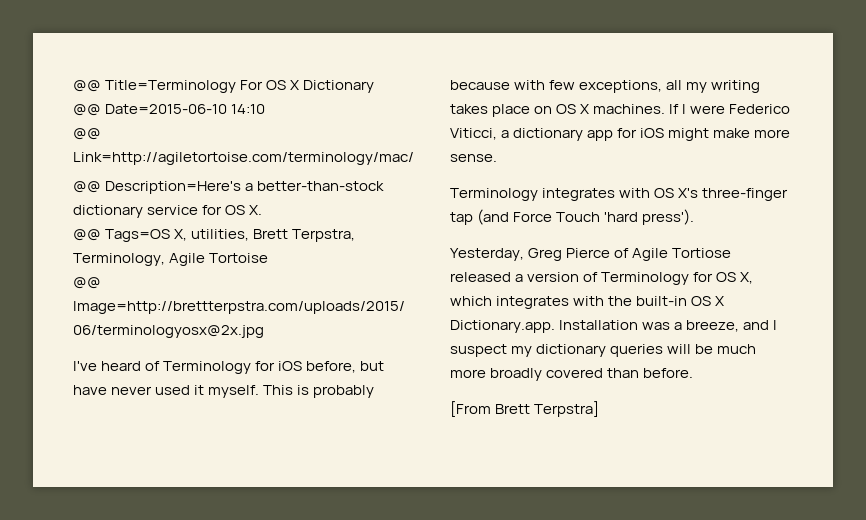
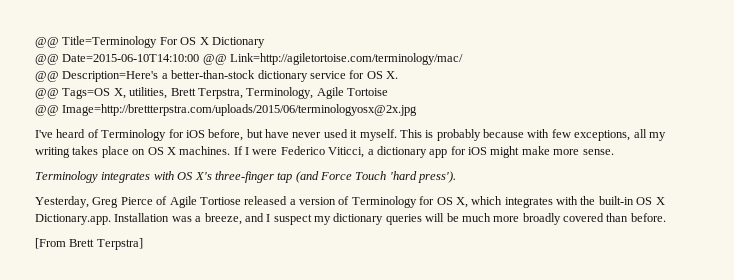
[105,104,266,114] Date=2015-06-10 14:10 // -> [62,54,200,62] Date=2015-06-10T14:10:00

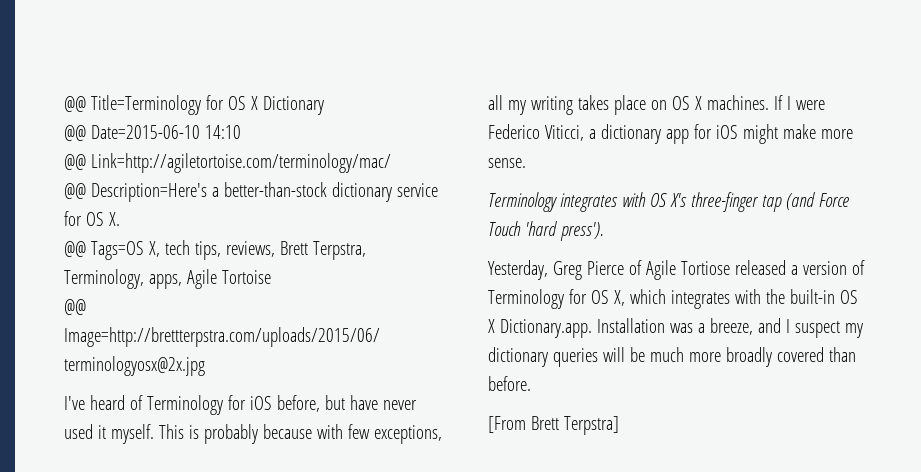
[159,37,178,45] For -> [205,95,224,110] for
[62,54,200,62] Date=2015-06-10T14:10:00 -> [90,125,241,139] Date=2015-06-10 14:10 //
[129,87,168,99] utilities, -> [164,240,275,260] tech tips, reviews,
(314, 93) none -> [148,274,182,289] apps,

